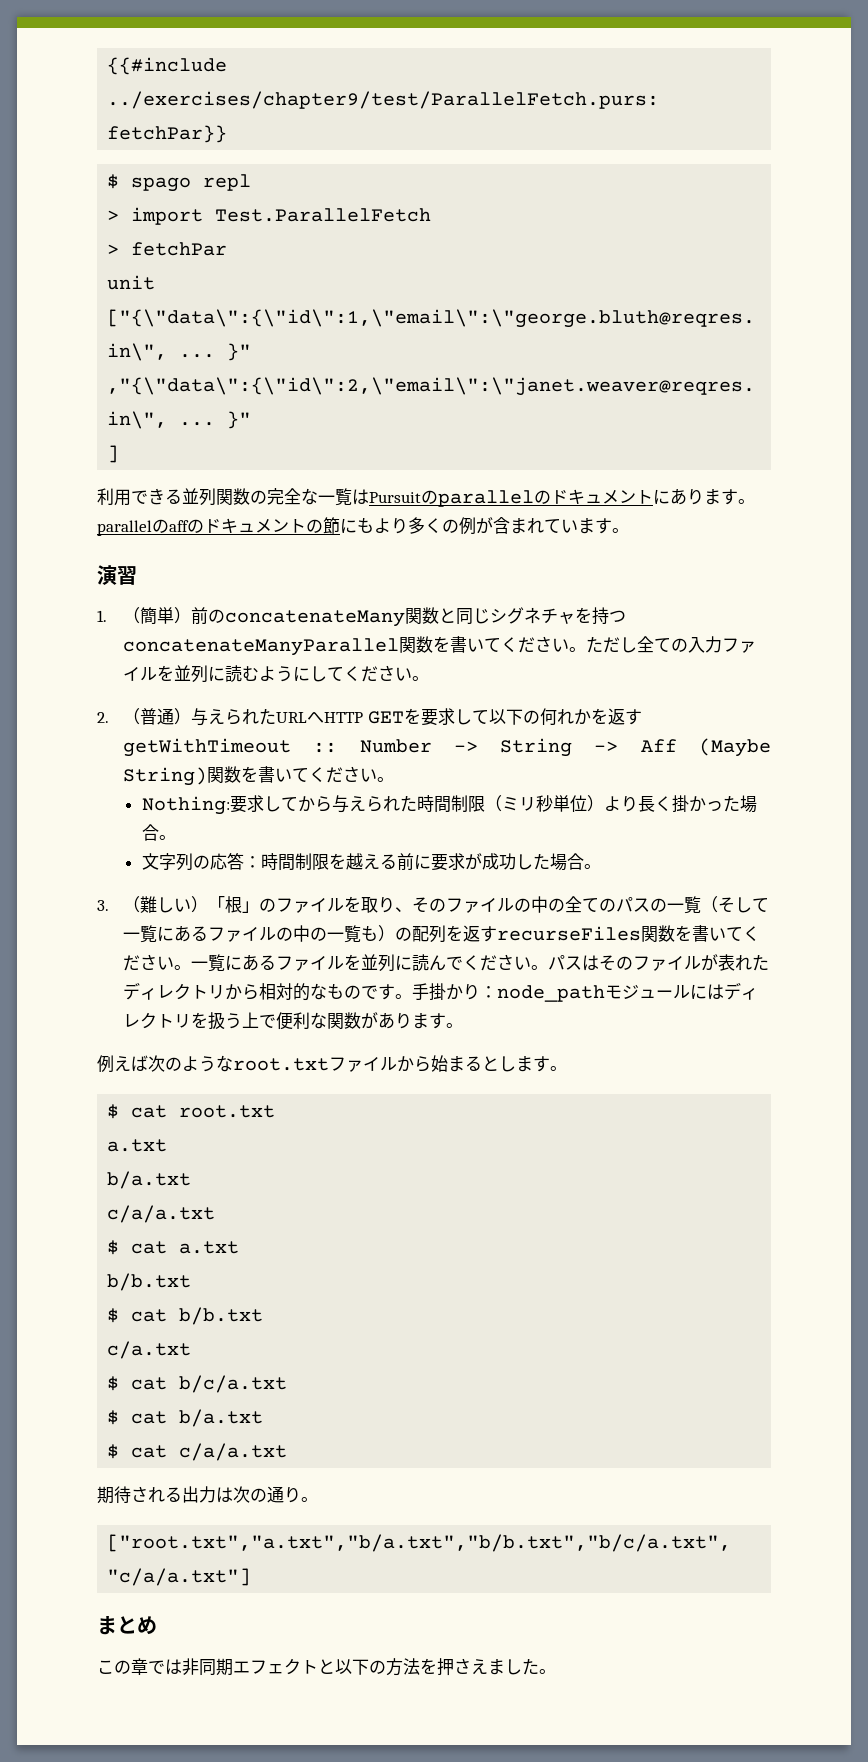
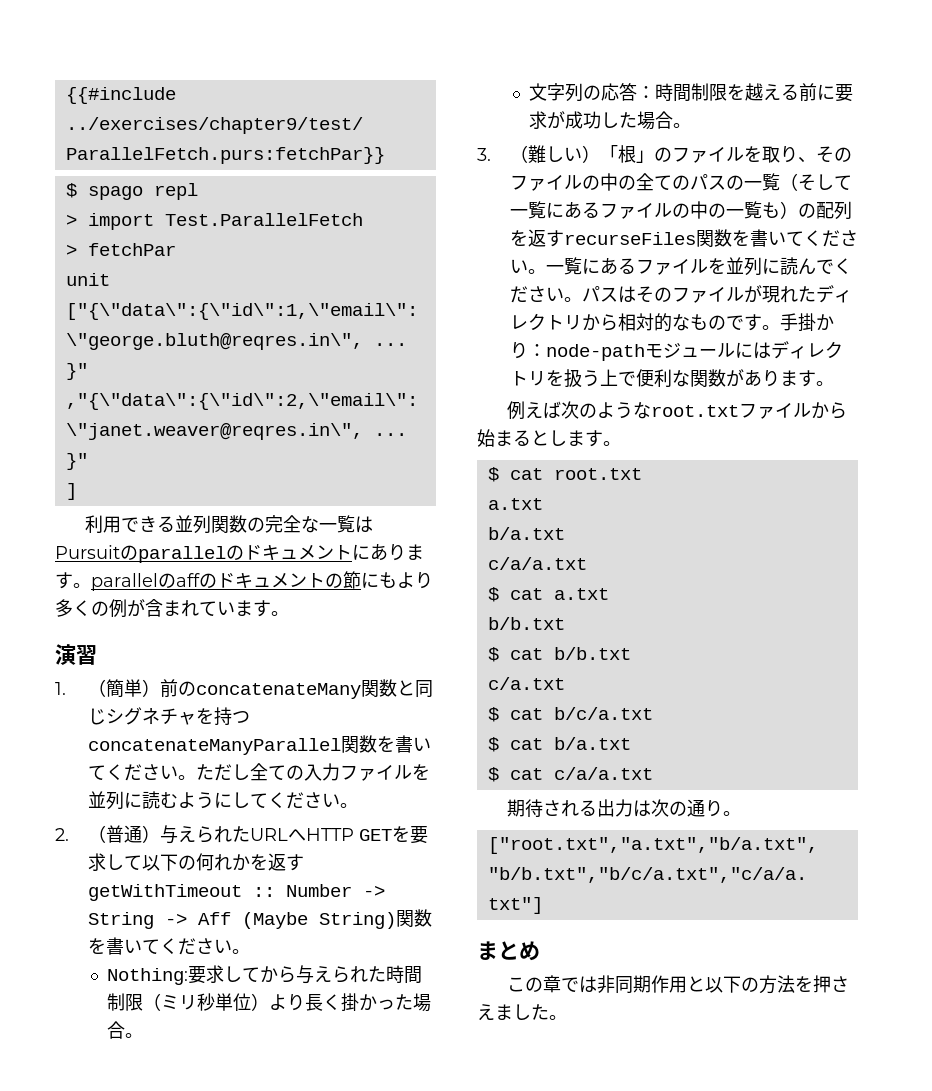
[717,954,735,971] 表 -> [761,286,780,303] 現
[496,985,605,1002] node_path -> [545,344,645,361] node-path
[233,1658,318,1675] エフェクト -> [650,975,687,993] 作用

